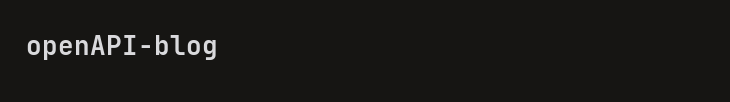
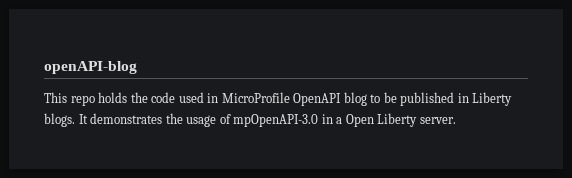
(218, 47) none -> [44,92,513,106] [44,113,456,127] // This repo holds the code used in MicroProfile OpenAPI blog to be published in Liberty blogs. It demonstrates the usage of mpOpenAPI-3.0 in a Open Liberty server.

